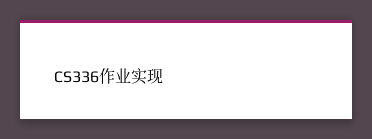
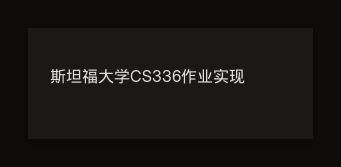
(54, 77) none -> [50,68,130,84] 斯坦福大学

